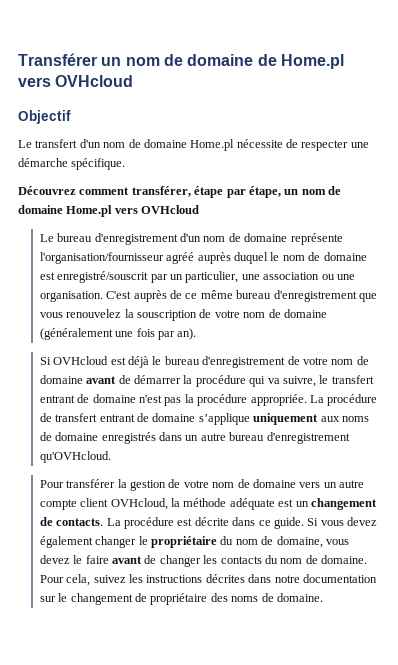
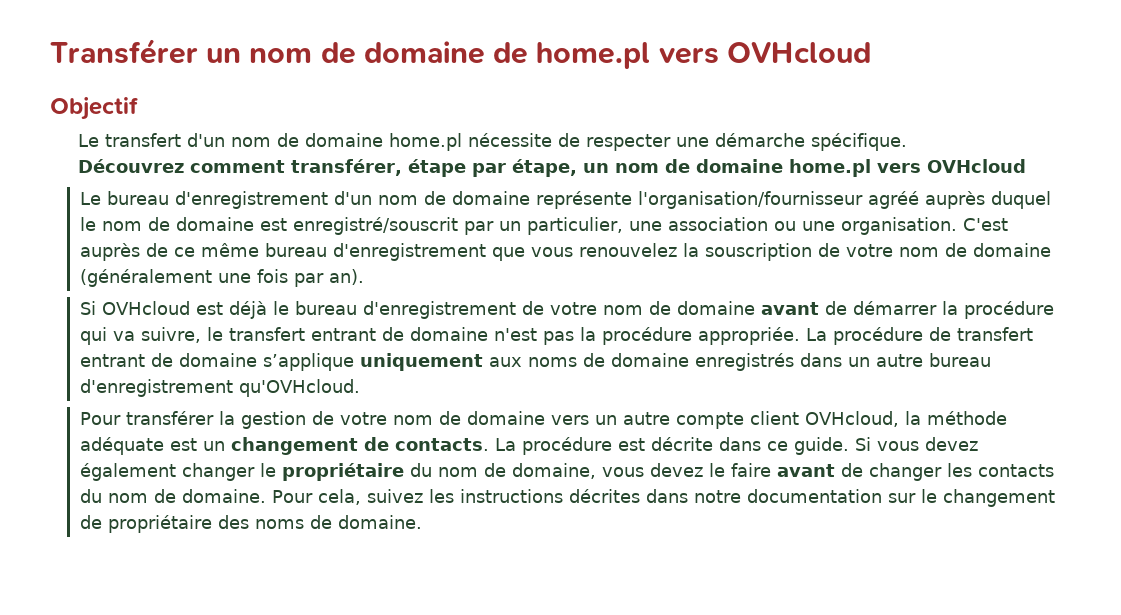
[280,54,344,69] Home.pl -> [536,42,651,69] home.pl
[190,139,235,151] Home.pl -> [389,133,463,151] home.pl
[66,205,113,217] Home.pl -> [789,159,872,177] home.pl

